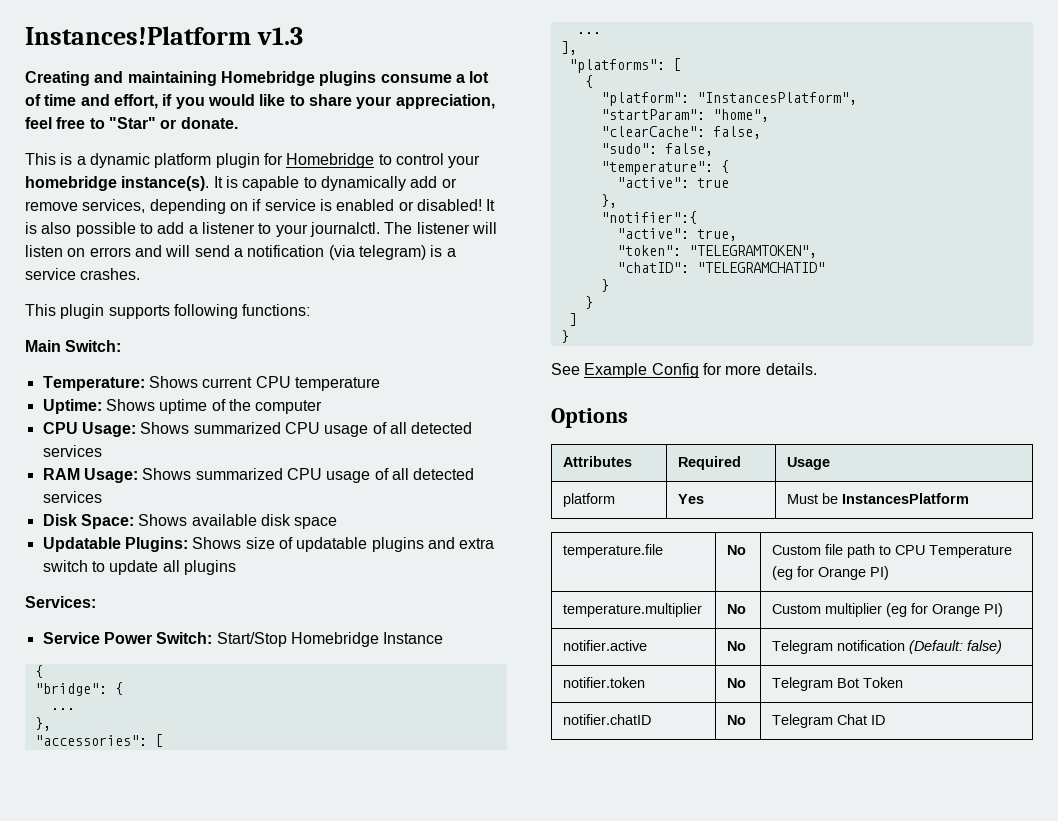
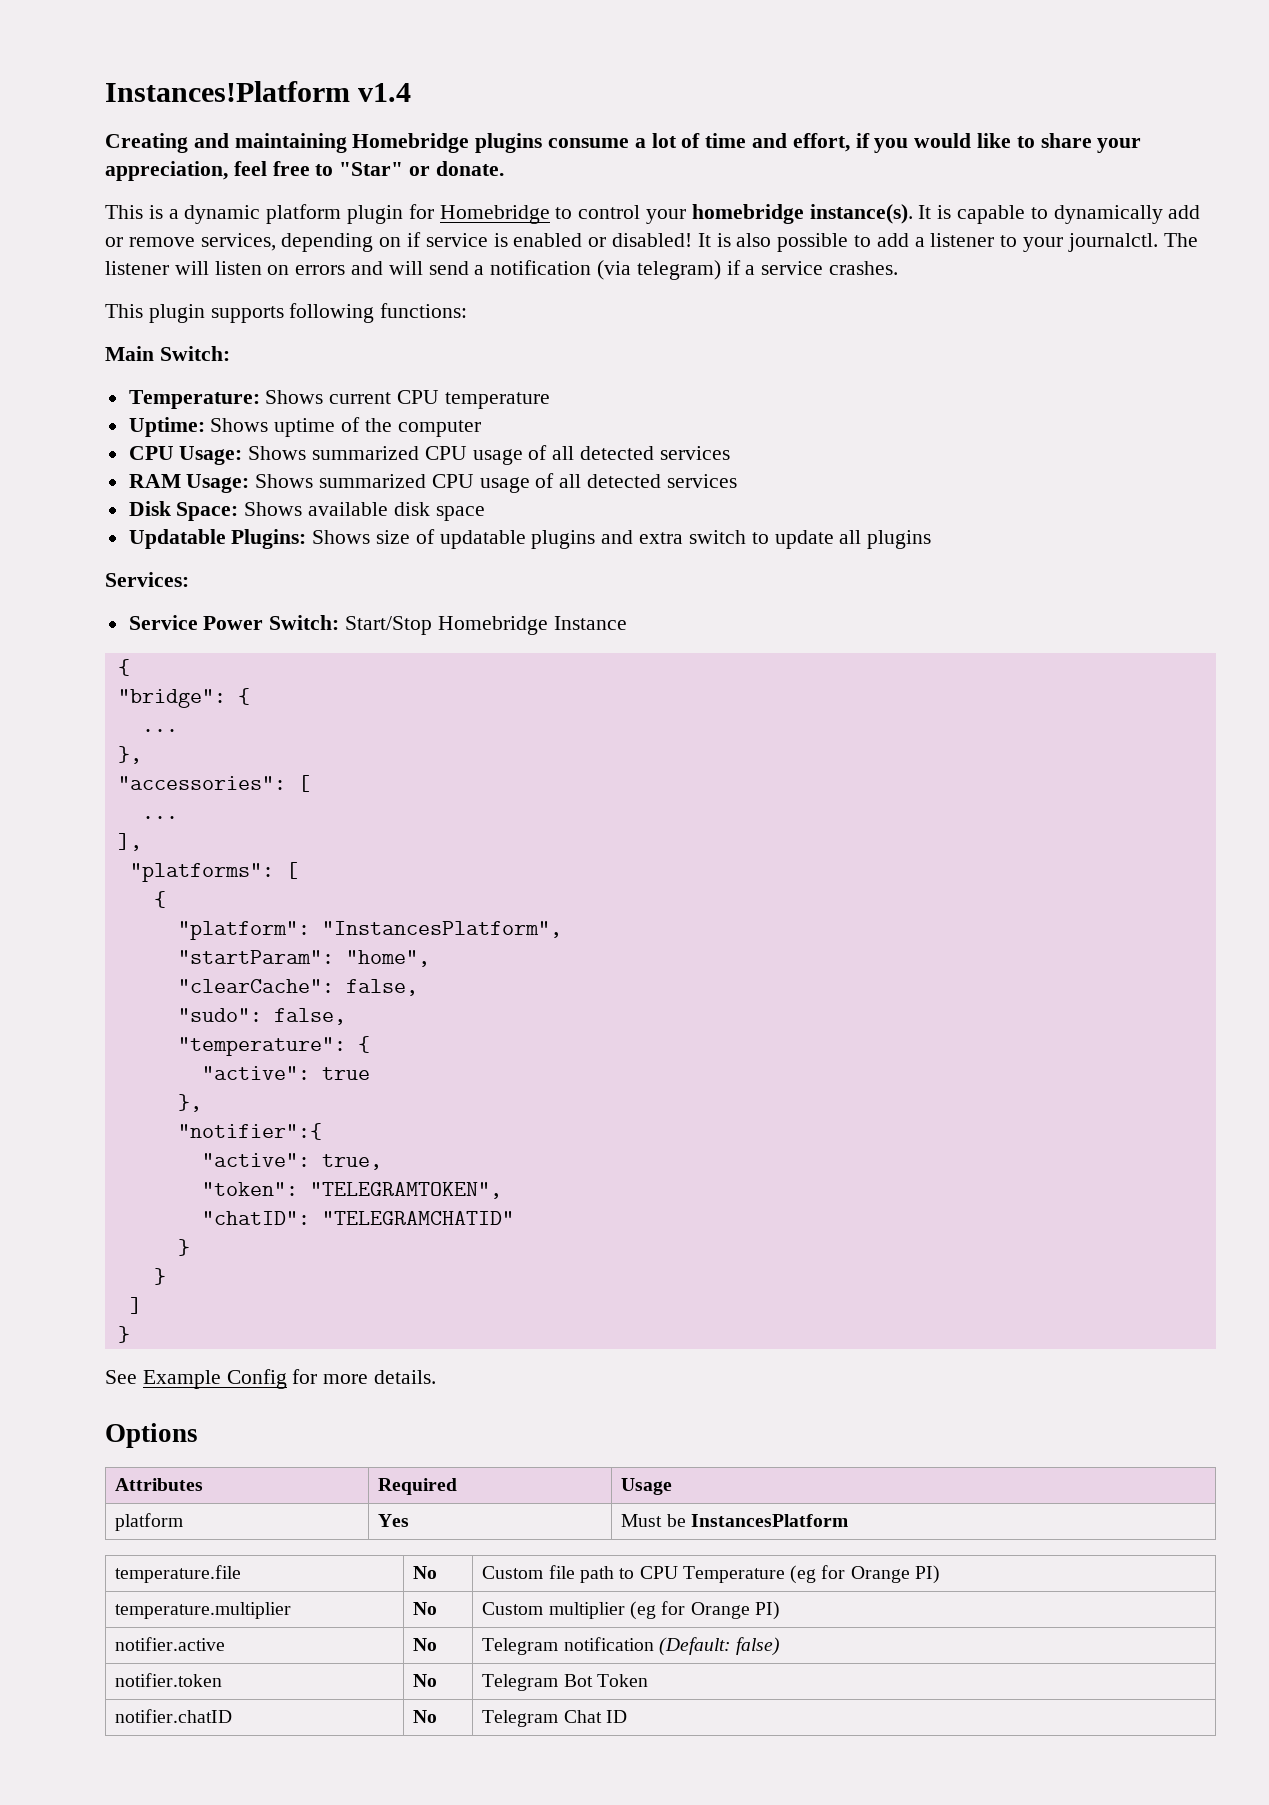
[256,27,303,45] v1.3 -> [358,83,412,102] v1.4
[430,245,443,257] is -> [726,260,741,275] if

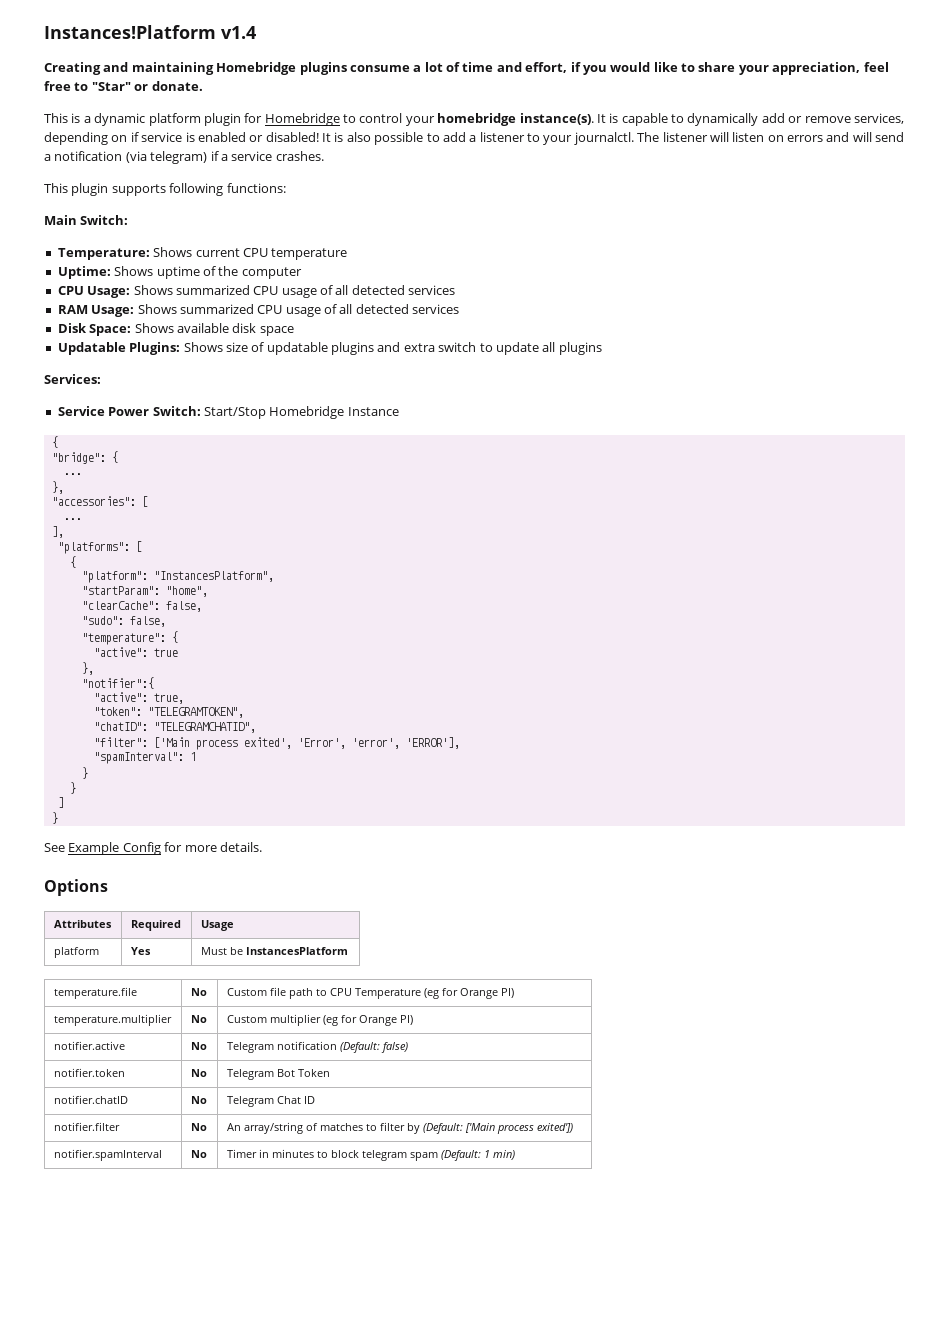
[321,1211,514,1225] "TELEGRAMCHATID" -> [153,722,256,733] [93,737,460,750] [93,752,196,764] "TELEGRAMCHATID", // "filter": ['Main process exited', 'Error', 'error', 'ERROR'], // "spamInterval": 1
(628, 1716) none -> [53,1122,120,1131] [190,1123,207,1131] [226,1122,573,1134] [53,1149,162,1161] [190,1150,207,1158] [226,1149,515,1161] // notifier.filter | No | An array/string of matches to filter by (Default: ['Main process exited']) // notifier.spamInterval | No | Timer in minutes to block telegram spam (Default: 1 min)

